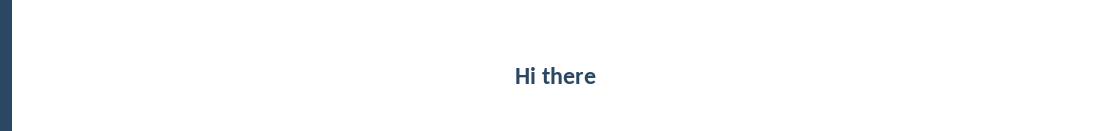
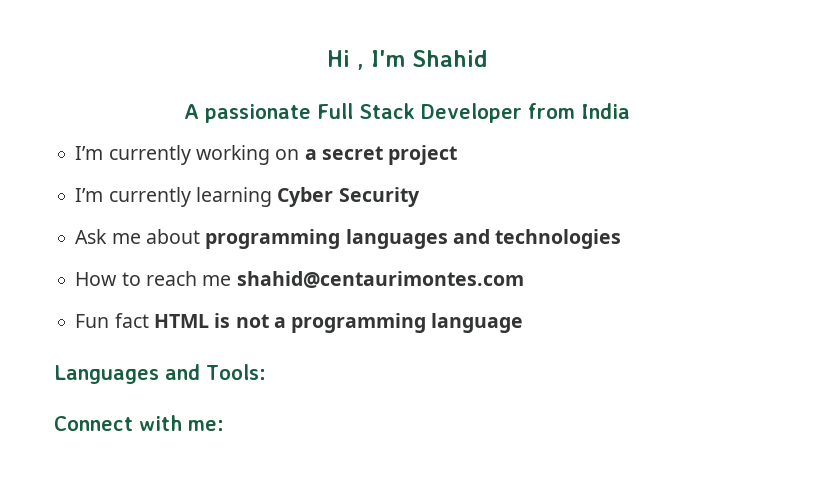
[542,67,597,84] there -> [356,50,487,70] [183,103,630,123] [75,145,458,165] [75,187,420,207] [75,229,622,249] [75,271,524,288] [75,313,524,333] [54,364,266,384] [54,415,224,431] , I'm Shahid // A passionate Full Stack Developer from India // I’m currently working on a secret project // I’m currently learning Cyber Security // Ask me about programming languages and technologies // How to reach me shahid@centaurimontes.com // Fun fact HTML is not a programming language // Languages and Tools: // Connect with me:

